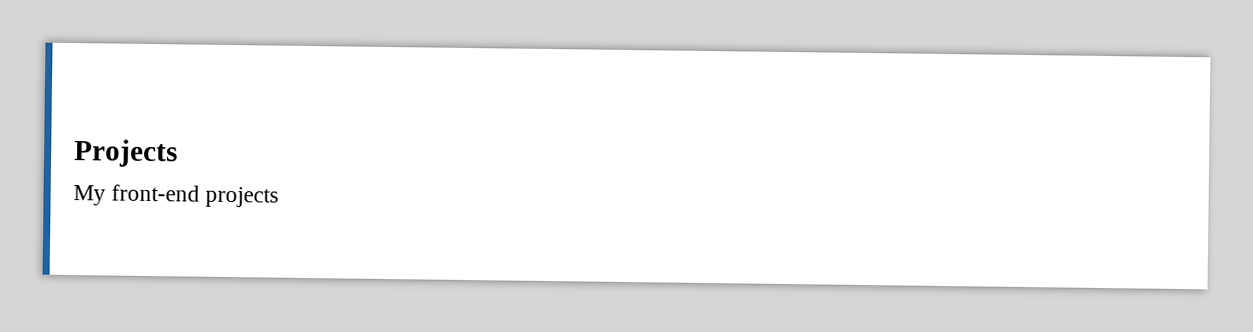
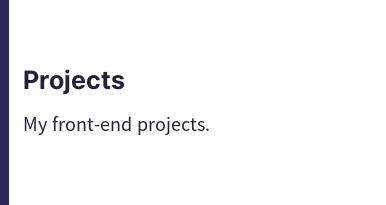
[205,186,280,208] projects -> [136,116,210,135] projects.

